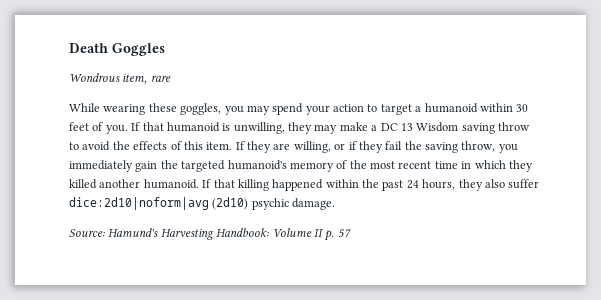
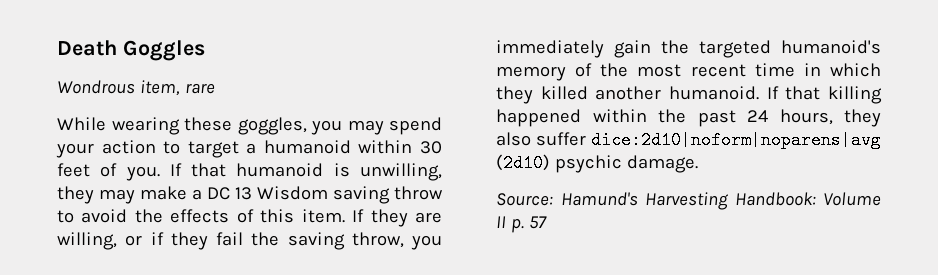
[69,197,209,210] dice:2d10|noform|avg -> [591,131,881,149] dice:2d10|noform|noparens|avg

